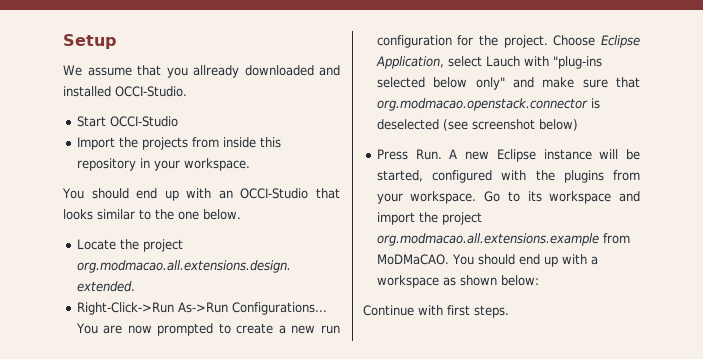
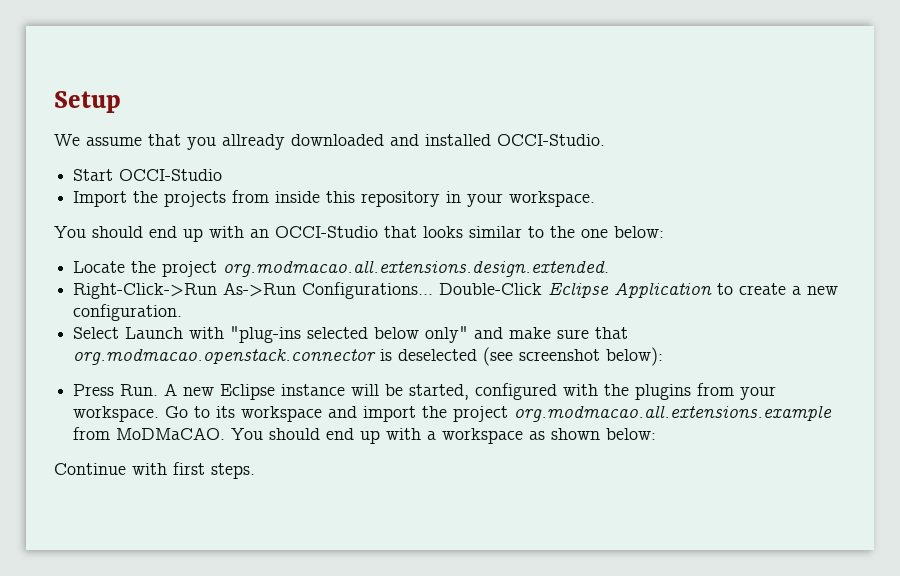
[203,209,241,220] below. -> [614,226,664,238] below:
[75,323,340,336] [376,35,640,48] [375,56,520,69] You are now prompted to create a new run configuration for the project. Choose Eclipse Application, select Lauch -> [439,282,839,298] [73,304,183,321] [73,327,184,339] Double-Click Eclipse Application to create a new configuration. // Select Launch
[538,119,578,131] below) -> [606,347,664,366] below):

